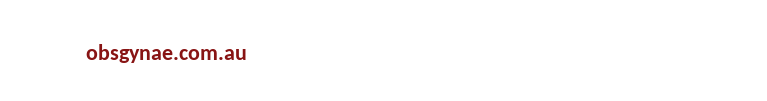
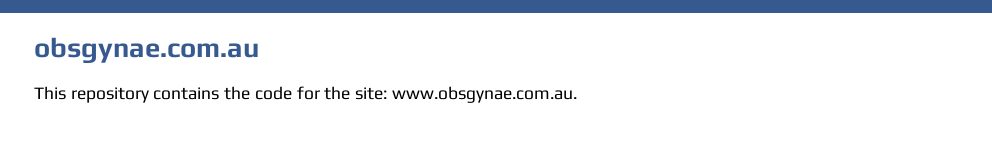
(247, 53) none -> [34,86,577,103] // This repository contains the code for the site: www.obsgynae.com.au.

